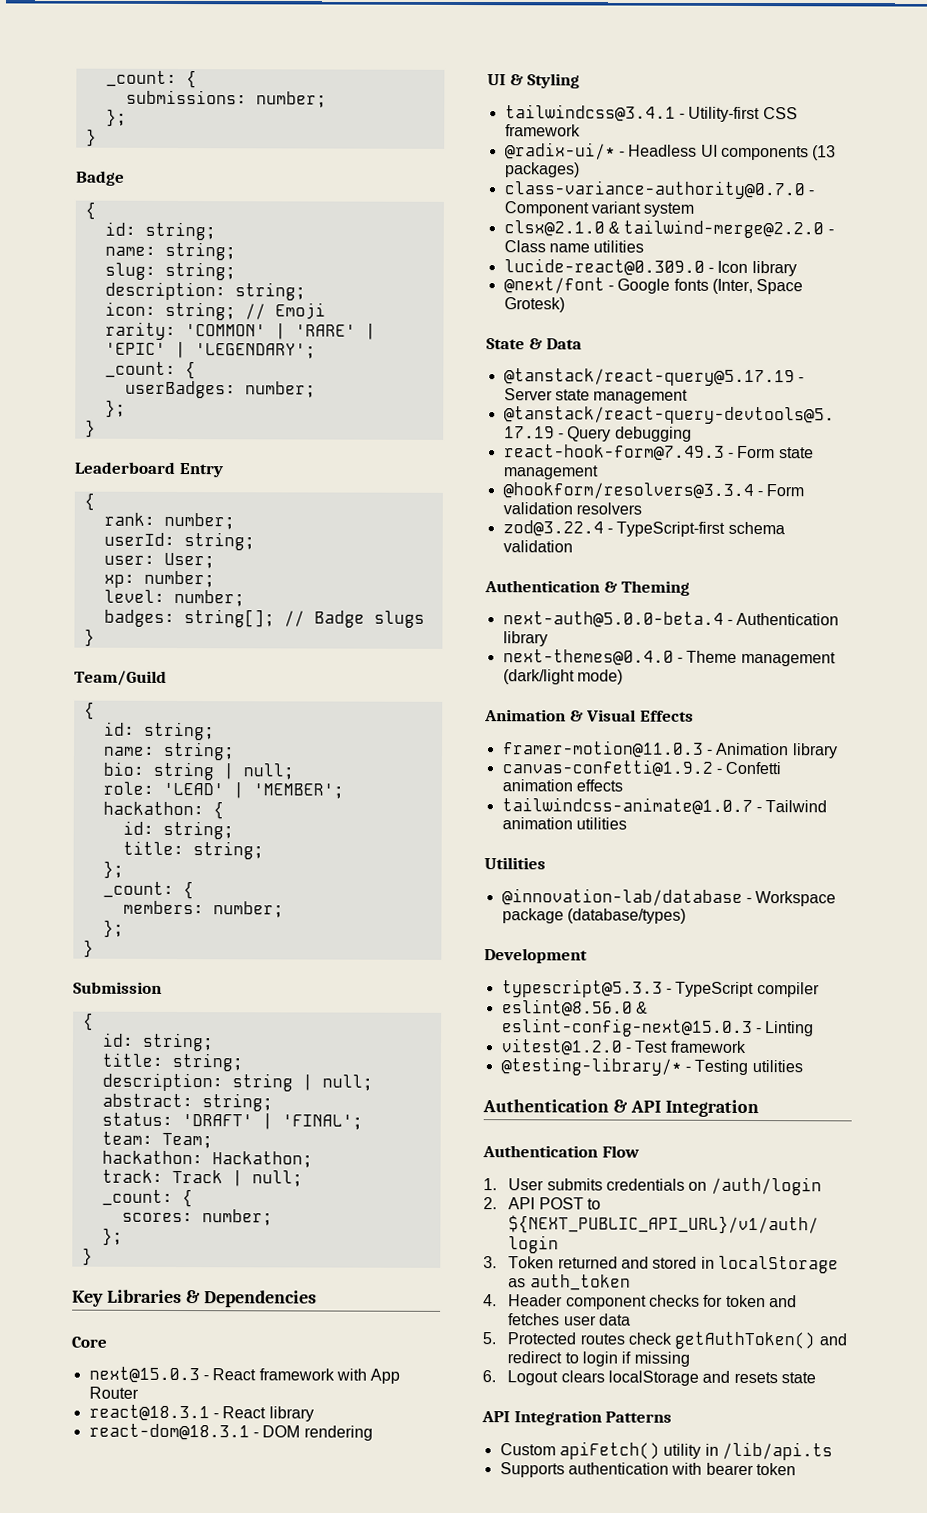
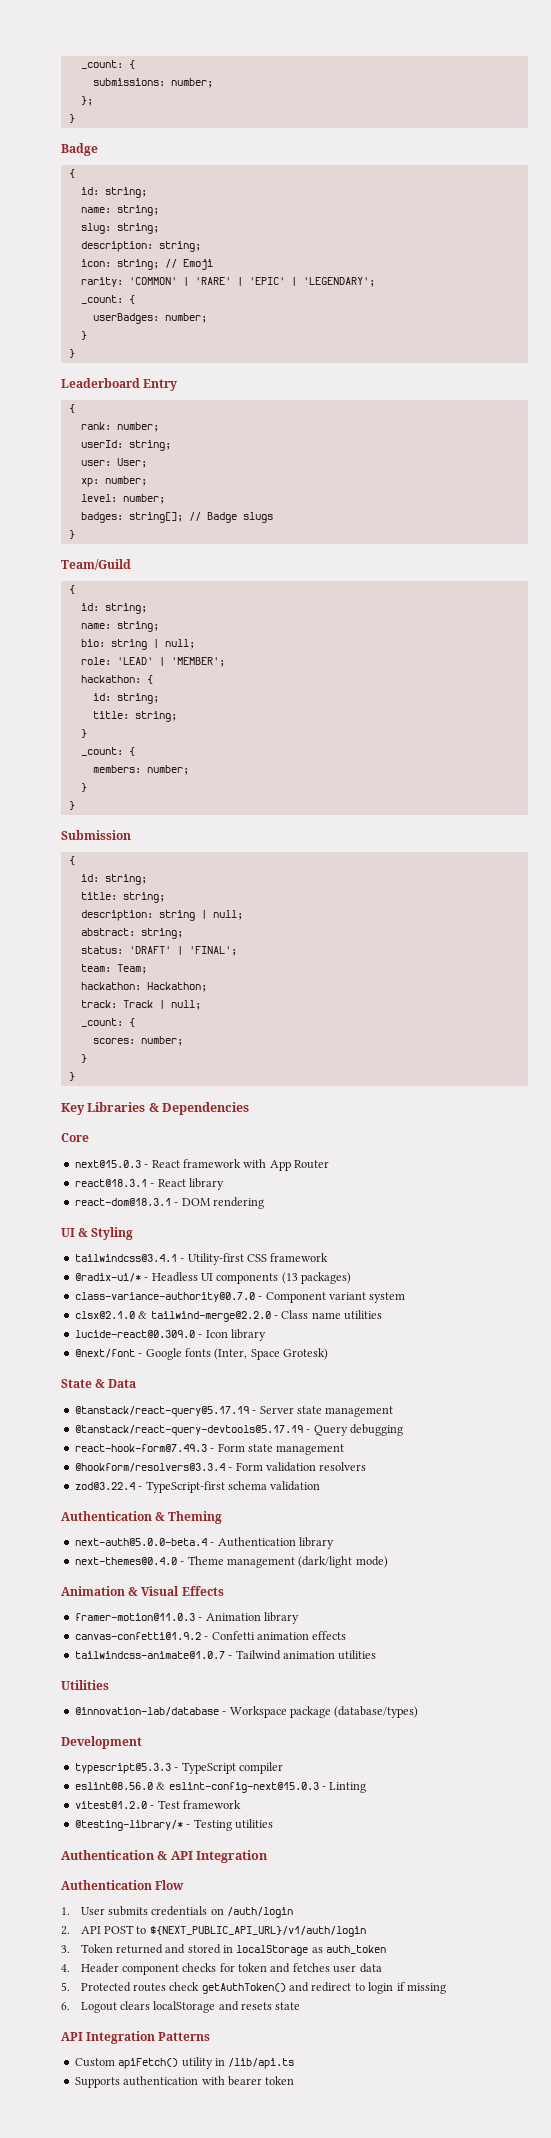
[104,399,126,418] }; -> [80,331,87,340] }
[102,860,124,879] }; -> [80,729,87,738] }
[102,919,124,938] }; -> [80,783,87,792] }
[101,1227,123,1246] }; -> [80,1054,87,1063] }

